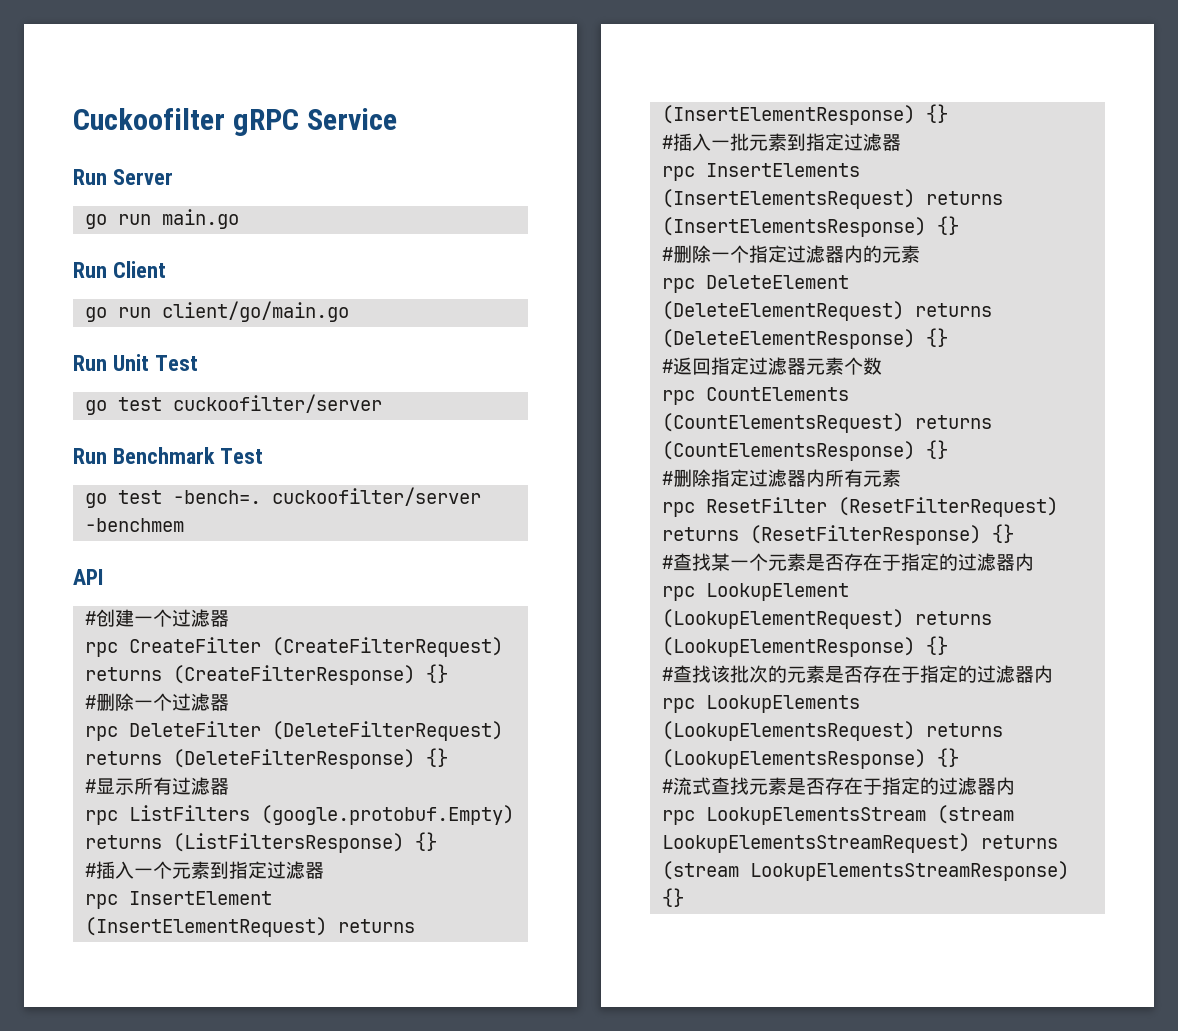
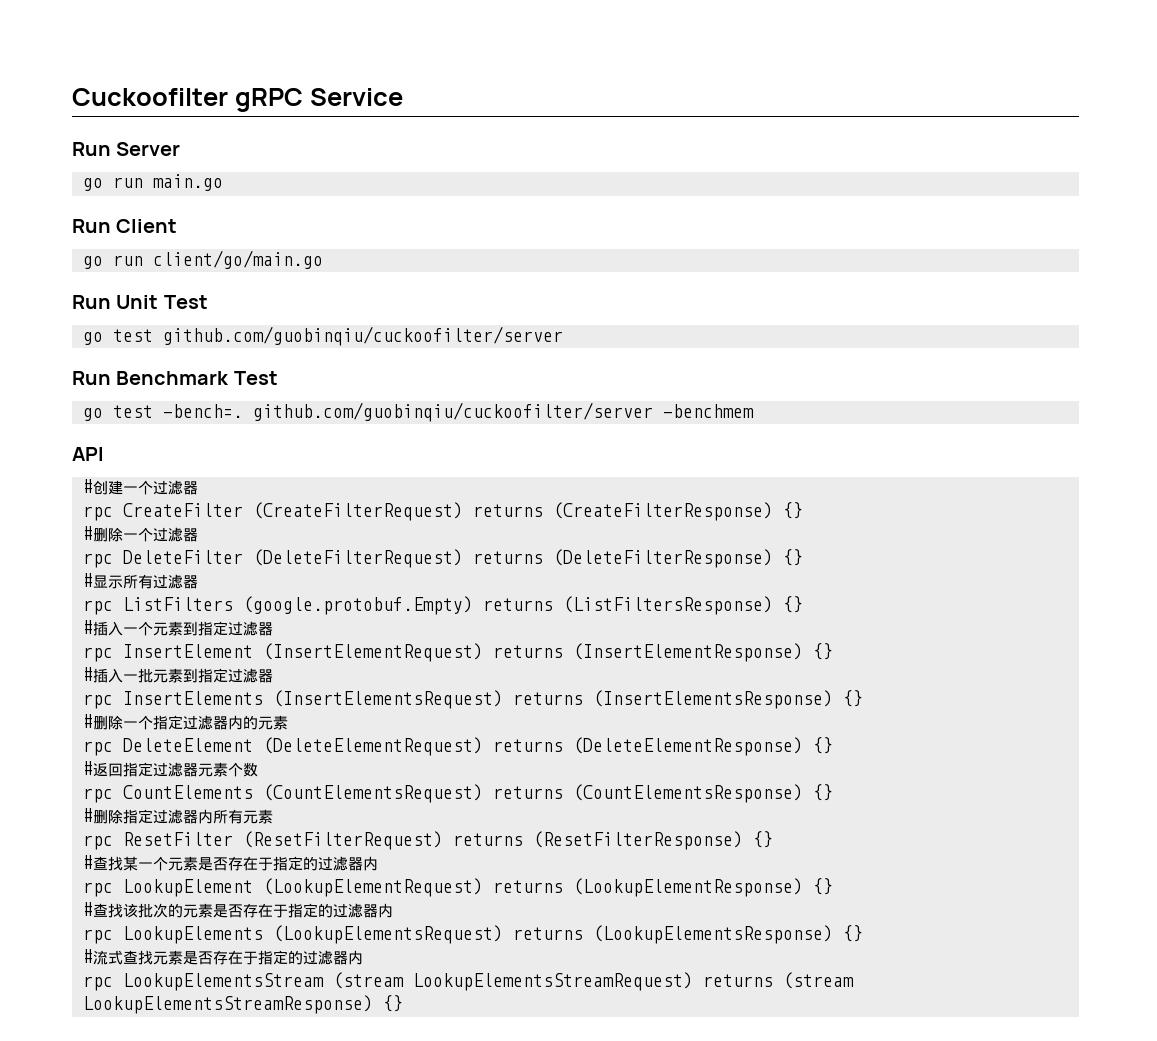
[173,394,382,413] cuckoofilter/server -> [162,326,563,346] github.com/guobinqiu/cuckoofilter/server
[272,487,481,506] cuckoofilter/server -> [252,402,653,422] github.com/guobinqiu/cuckoofilter/server

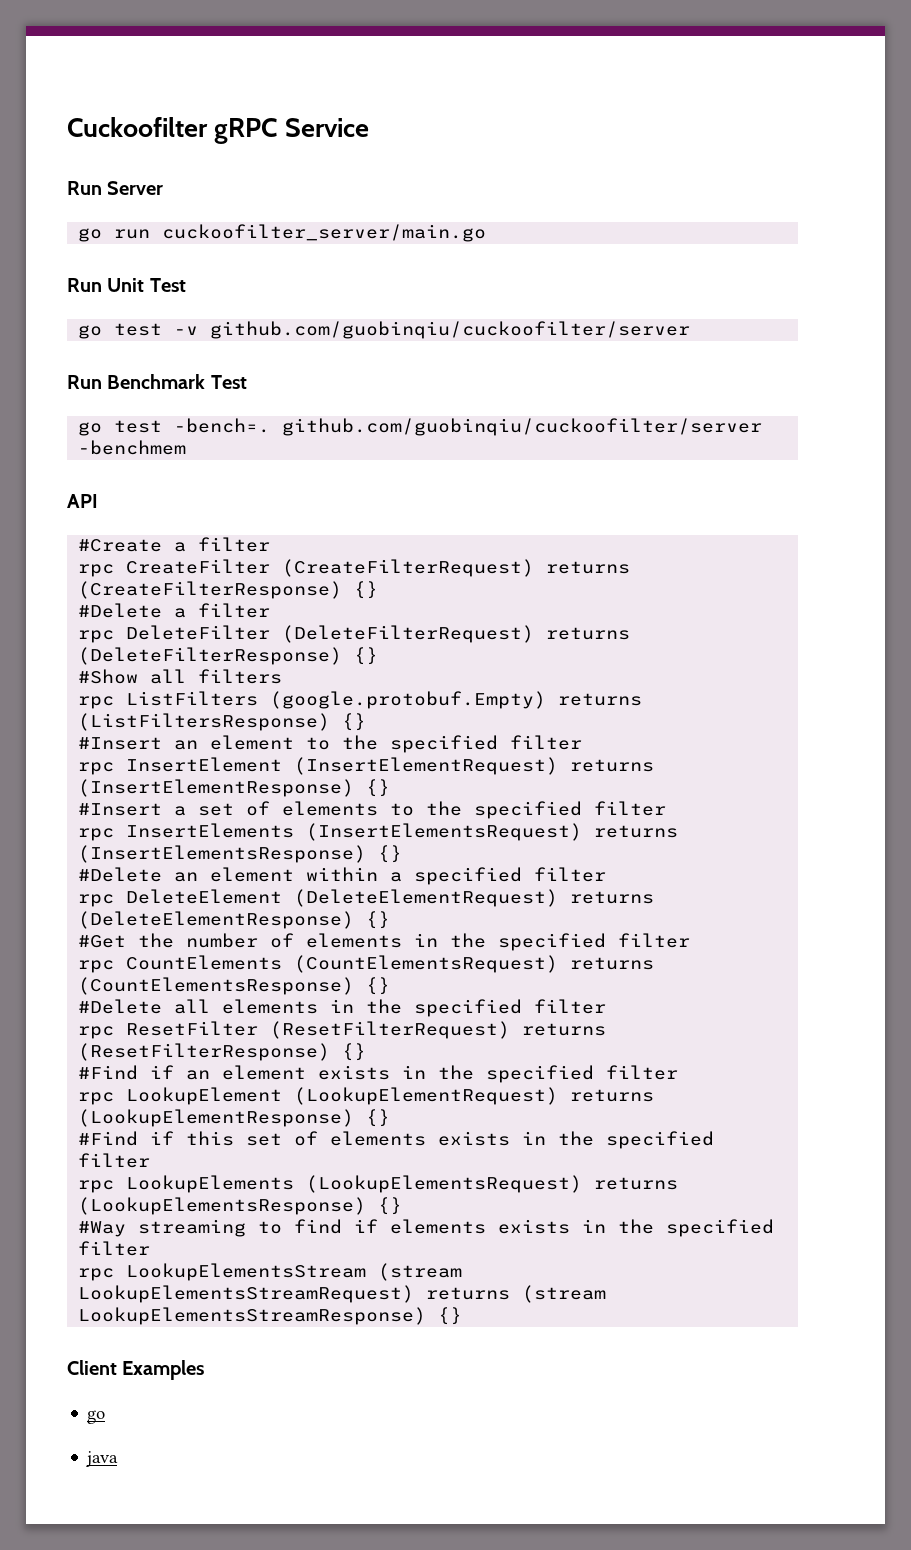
[152,174,223,191] [72,219,178,233] [82,250,323,269] main.go // Run Client // go run client/go/main.go -> [162,224,487,242] cuckoofilter_server/main.go
(153, 335) none -> [174,326,199,335] -v
[82,479,198,495] #创建一个过滤器 -> [78,537,271,552] #Create a filter
[82,526,198,542] #删除一个过滤器 -> [78,603,271,618] #Delete a filter
[82,573,198,589] #显示所有过滤器 -> [78,669,283,684] #Show all filters
[82,620,273,636] #插入一个元素到指定过滤器 -> [78,735,583,753] #Insert an element to the specified filter
[82,667,273,683] #插入一批元素到指定过滤器 -> [78,801,667,819] #Insert a set of elements to the specified filter
[82,714,288,730] #删除一个指定过滤器内的元素 -> [78,867,607,885] #Delete an element within a specified filter
[82,761,258,777] #返回指定过滤器元素个数 -> [78,933,691,951] #Get the number of elements in the specified filter
[82,808,273,824] #删除指定过滤器内所有元素 -> [78,999,607,1017] #Delete all elements in the specified filter
[82,855,378,871] #查找某一个元素是否存在于指定的过滤器内 -> [78,1065,679,1083] #Find if an element exists in the specified filter
[82,902,393,918] #查找该批次的元素是否存在于指定的过滤器内 -> [78,1131,715,1149] [78,1153,151,1168] #Find if this set of elements exists in the specified filter
[82,949,363,965] #流式查找元素是否存在于指定的过滤器内 -> [78,1219,775,1237] [78,1241,151,1256] #Way streaming to find if elements exists in the specified filter
(403, 1003) none -> [67,1360,205,1380] [87,1410,106,1424] [86,1451,119,1467] // Client Examples // go // java

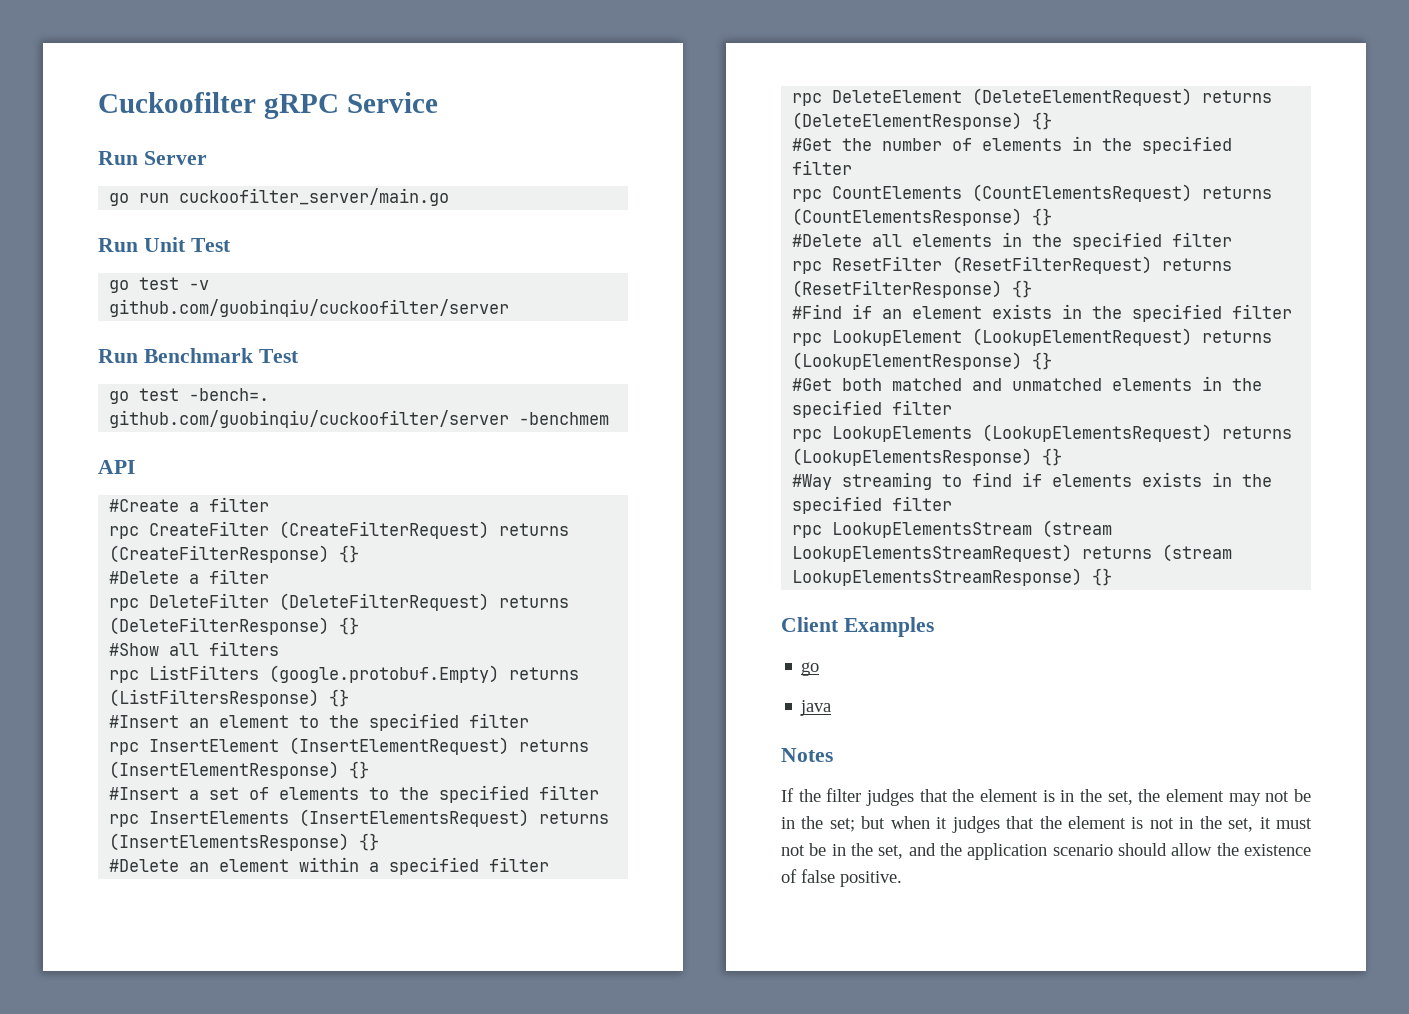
[78,1131,511,1146] #Find if this set of elements exists -> [792,378,1193,391] #Get both matched and unmatched elements
(119, 1459) none -> [781,748,833,762] [781,788,1311,806] [781,816,1312,833] [781,843,1311,860] [781,869,902,887] // Notes // If the filter judges that the element is in the set, the element may not be in the set; but when it judges that the element is not in the set, it must not be in the set, and the application scenario should allow the existence of false positive.

